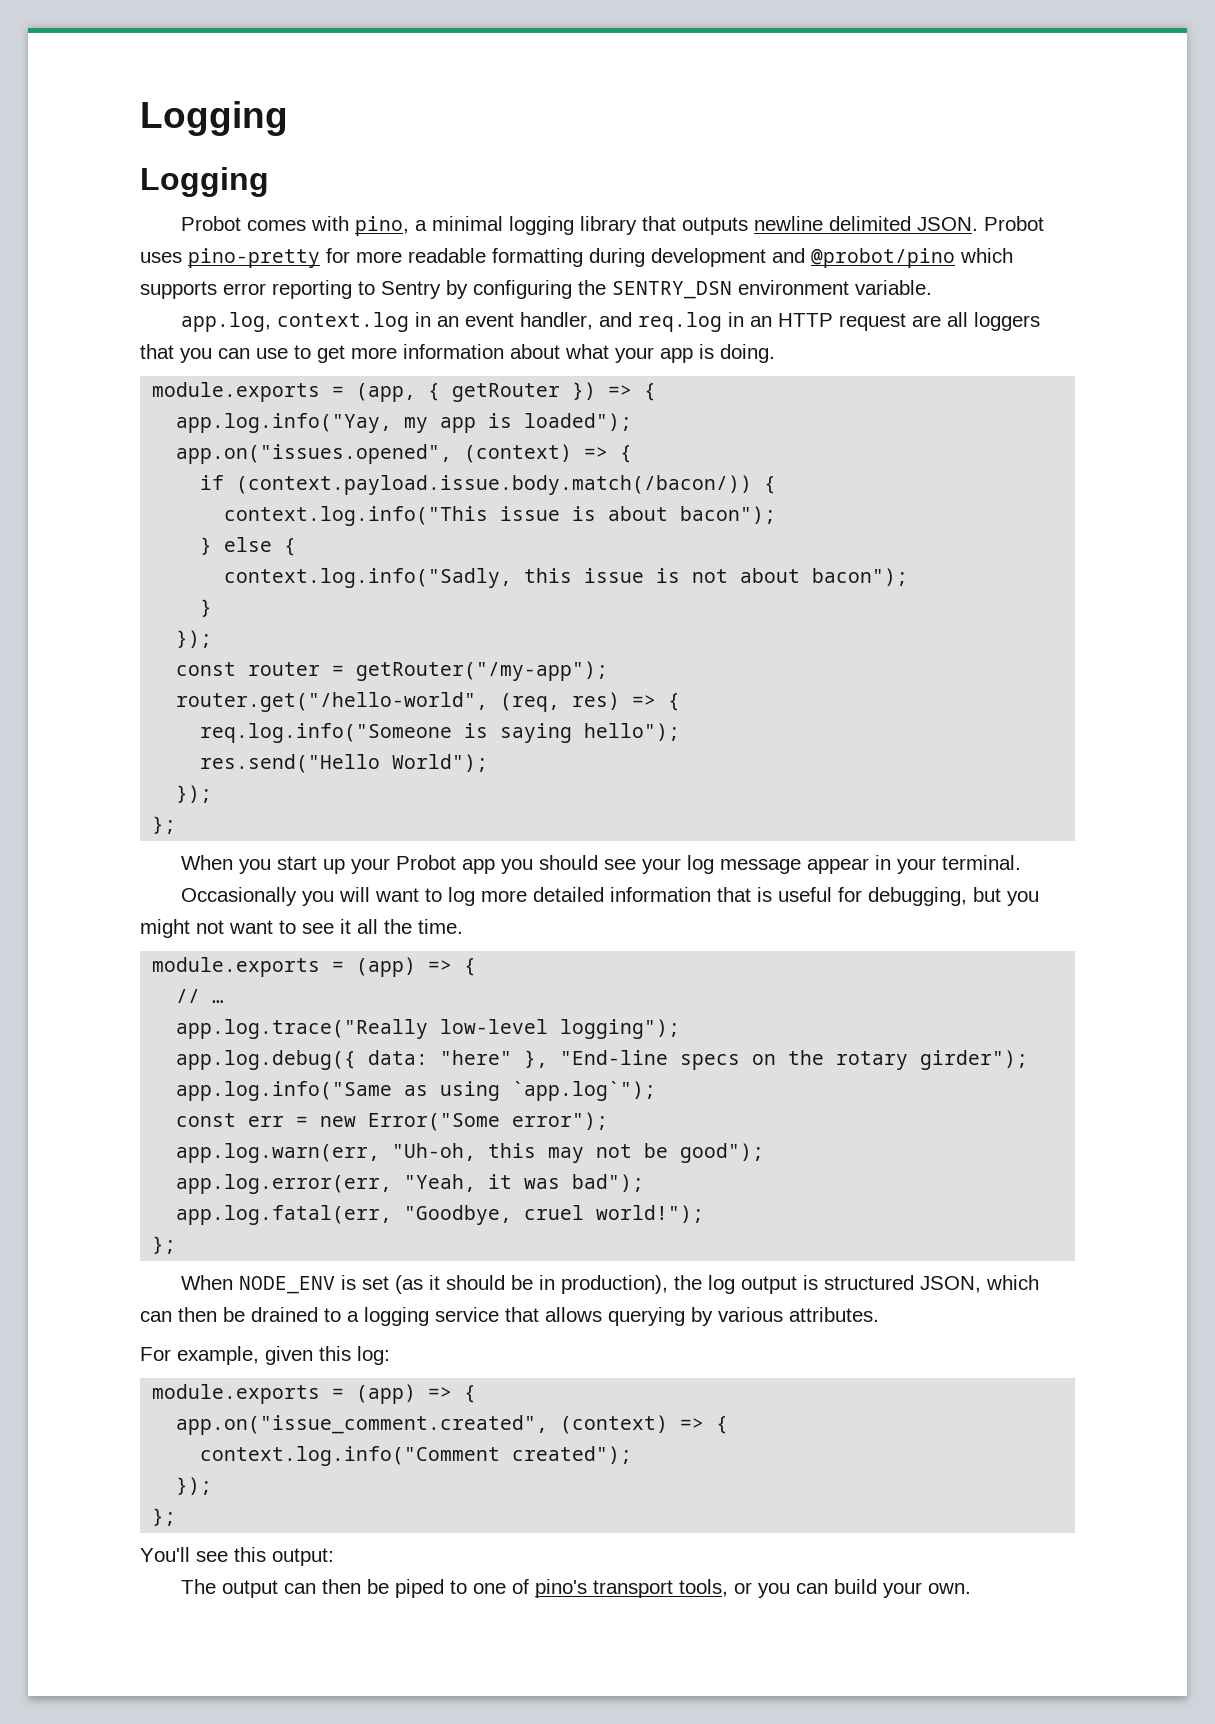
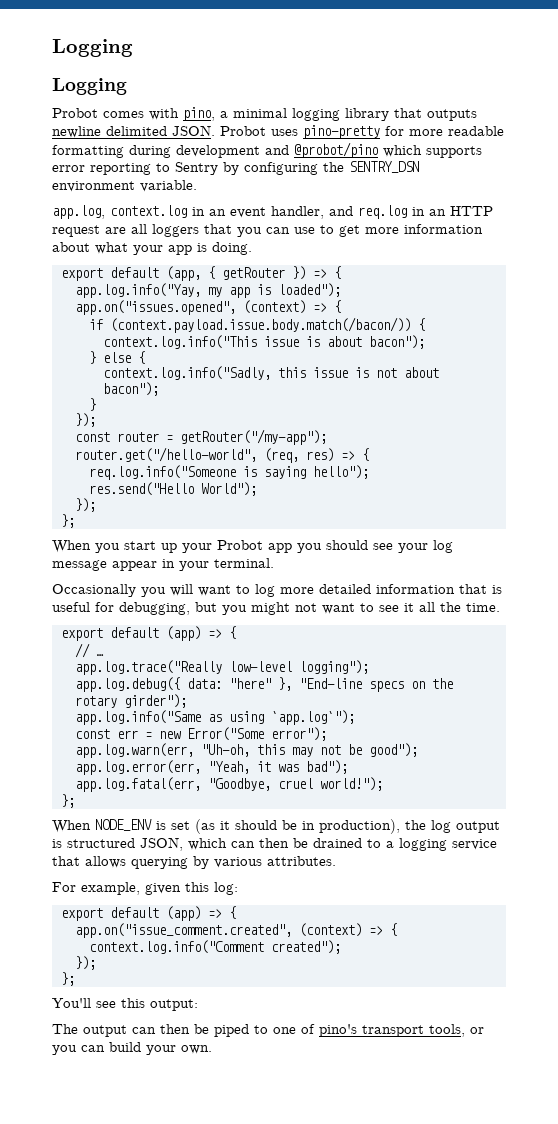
[152,382,345,402] module.exports = -> [60,267,159,281] export default
[152,957,345,977] module.exports = -> [60,627,159,641] export default
[152,1384,345,1404] module.exports = -> [60,907,159,921] export default

